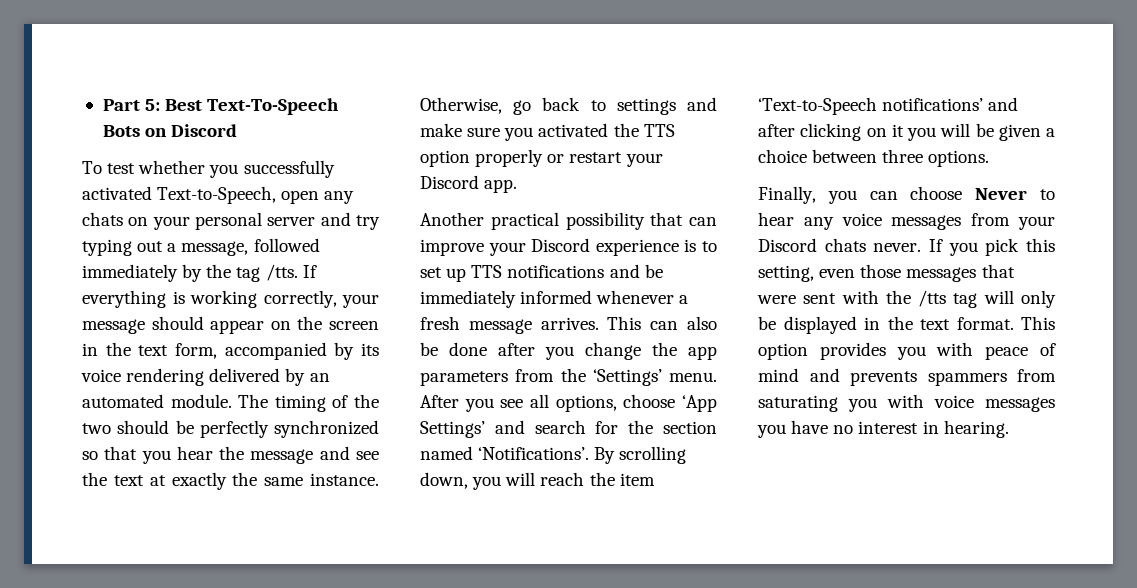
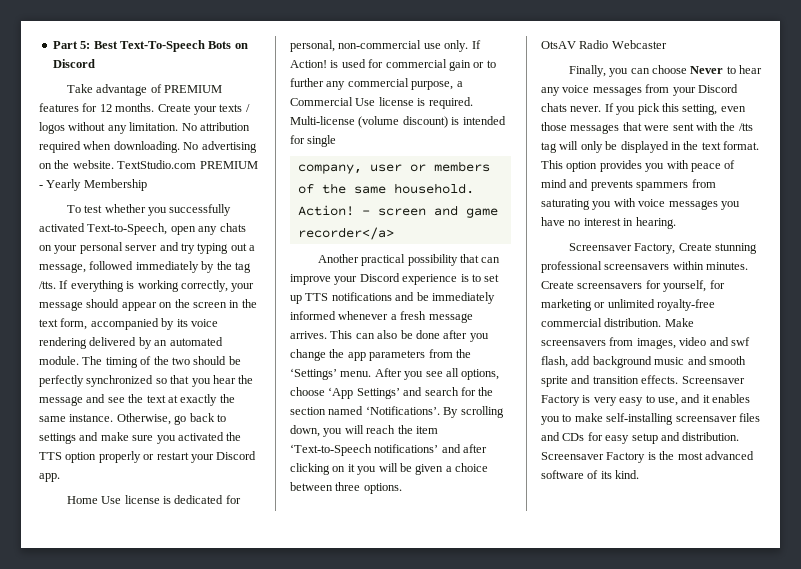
(238, 130) none -> [66,84,223,96] [39,103,250,115] [39,122,250,134] [39,141,257,153] [39,160,258,169] [39,179,147,191] // Take advantage of PREMIUM features for 12 months. Create your texts / logos without any limitation. No attribution required when downloading. No advertising on the website. TextStudio.com PREMIUM - Yearly Membership
(518, 186) none -> [66,495,241,504] [290,40,481,52] [290,59,496,71] [290,78,463,90] [290,97,473,109] [290,116,506,128] [290,135,337,147] [297,161,490,174] [297,183,474,194] [297,205,498,218] [297,227,394,240] // Home Use license is dedicated for personal, non-commercial use only. If Action! is used for commercial gain or to further any commercial purpose, a Commercial Use license is required. Multi-license (volume discount) is intended for single // company, user or members of the same household. Action! - screen and game recorder</a>
(990, 158) none -> [541,40,667,49] // OtsAV Radio Webcaster
(1009, 429) none -> [568,243,758,254] [541,261,749,273] [541,280,725,292] [541,299,716,311] [541,318,694,327] [541,337,750,349] [541,356,746,368] [541,375,745,387] [541,394,750,406] [541,413,760,425] [541,432,740,444] [541,451,754,463] [541,470,640,479] // Screensaver Factory, Create stunning professional screensavers within minutes. Create screensavers for yourself, for marketing or unlimited royalty-free commercial distribution. Make screensavers from images, video and swf flash, add background music and smooth sprite and transition effects. Screensaver Factory is very easy to use, and it enables you to make self-installing screensaver files and CDs for easy setup and distribution. Screensaver Factory is the most advanced software of its kind.

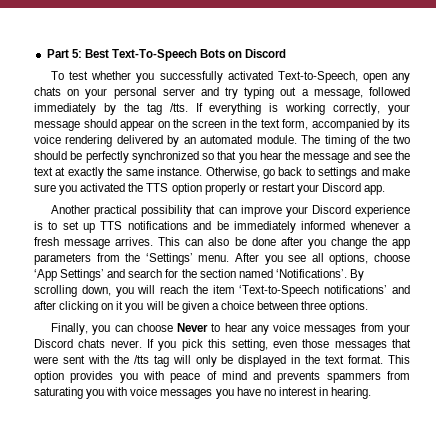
[66,84,223,96] [39,103,250,115] [39,122,250,134] [39,141,257,153] [39,160,258,169] [39,179,147,191] // Take advantage of PREMIUM features for 12 months. Create your texts / logos without any limitation. No attribution required when downloading. No advertising on the website. TextStudio.com PREMIUM - Yearly Membership -> (287, 53) none
[66,495,241,504] [290,40,481,52] [290,59,496,71] [290,78,463,90] [290,97,473,109] [290,116,506,128] [290,135,337,147] [297,161,490,174] [297,183,474,194] [297,205,498,218] [297,227,394,240] // Home Use license is dedicated for personal, non-commercial use only. If Action! is used for commercial gain or to further any commercial purpose, a Commercial Use license is required. Multi-license (volume discount) is intended for single // company, user or members of the same household. Action! - screen and game recorder</a> -> (386, 190) none
[541,40,667,49] // OtsAV Radio Webcaster -> (369, 307) none
[568,243,758,254] [541,261,749,273] [541,280,725,292] [541,299,716,311] [541,318,694,327] [541,337,750,349] [541,356,746,368] [541,375,745,387] [541,394,750,406] [541,413,760,425] [541,432,740,444] [541,451,754,463] [541,470,640,479] // Screensaver Factory, Create stunning professional screensavers within minutes. Create screensavers for yourself, for marketing or unlimited royalty-free commercial distribution. Make screensavers from images, video and swf flash, add background music and smooth sprite and transition effects. Screensaver Factory is very easy to use, and it enables you to make self-installing screensaver files and CDs for easy setup and distribution. Screensaver Factory is the most advanced software of its kind. -> (372, 393) none

